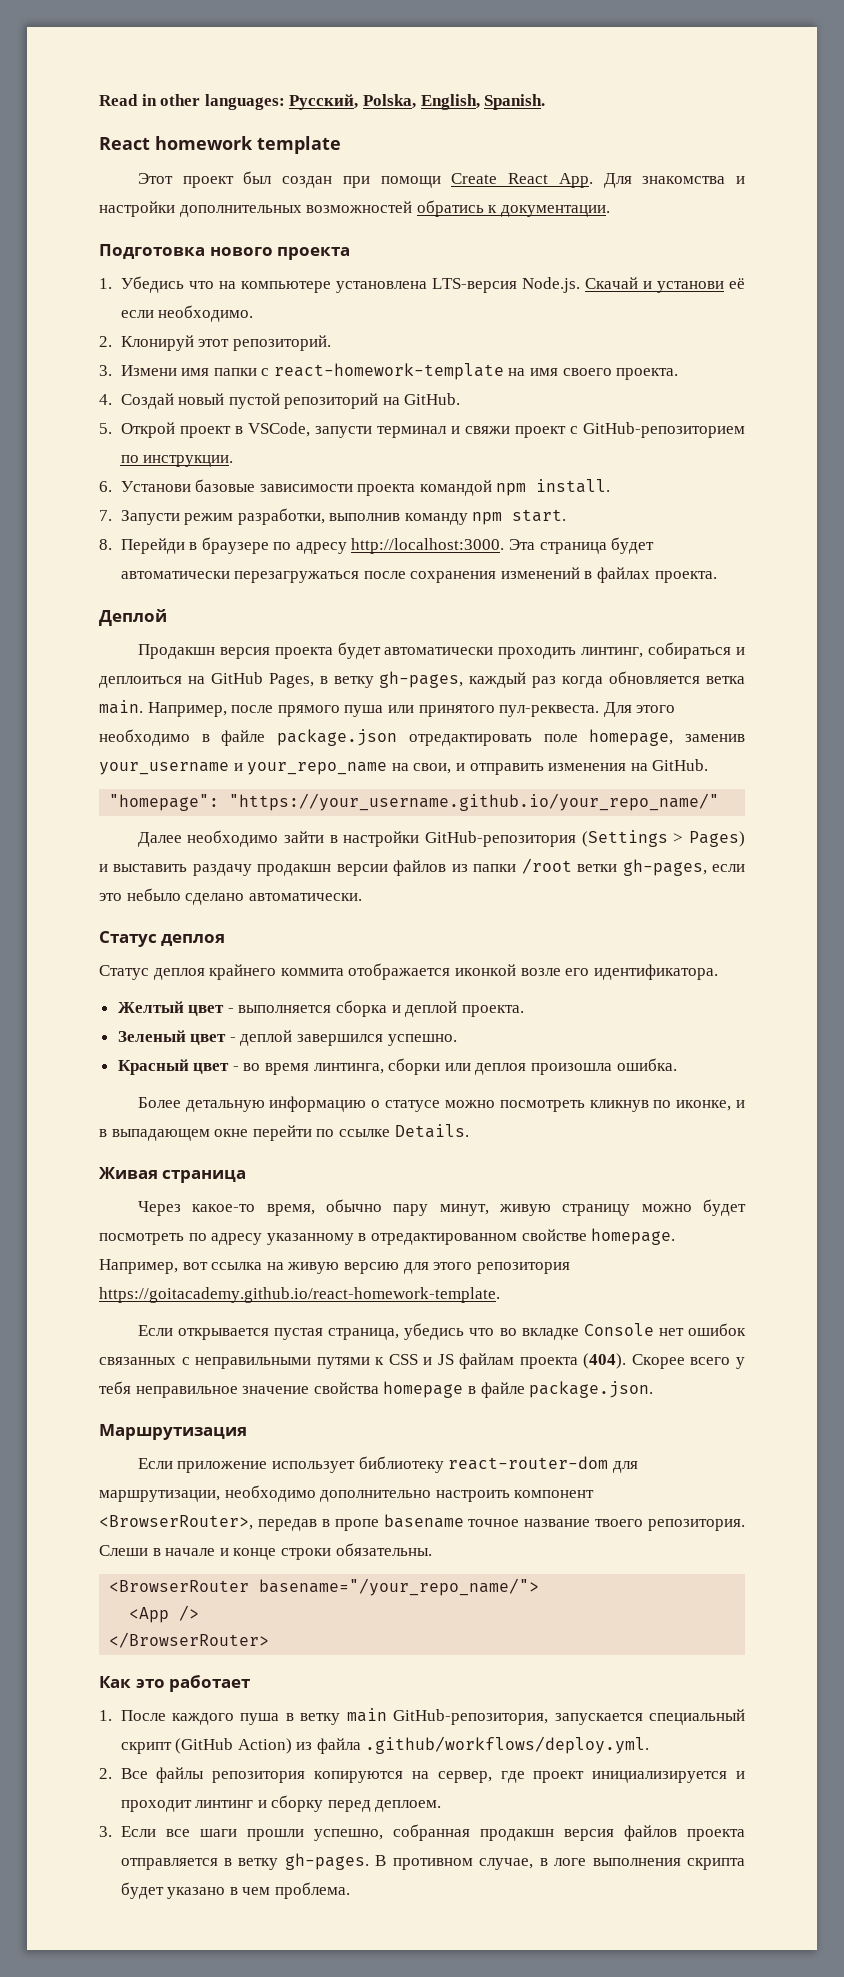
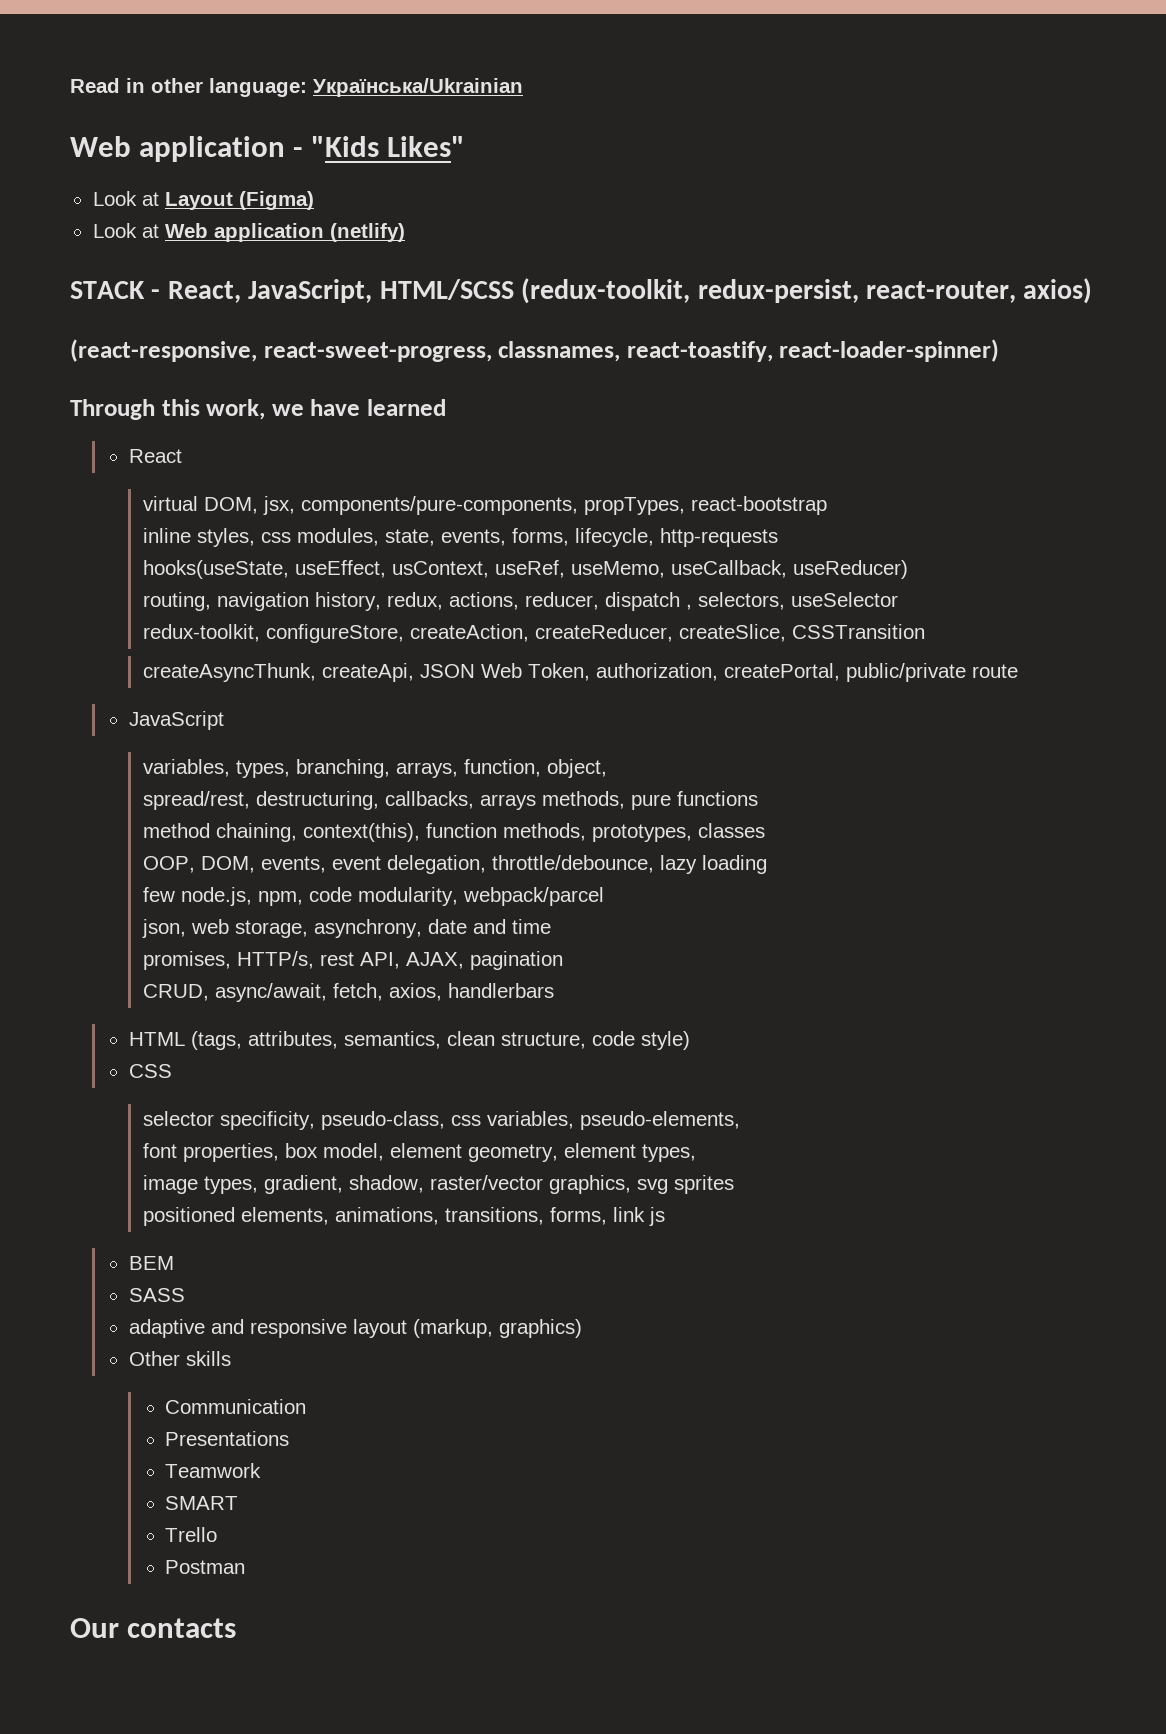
[204,94,546,110] [99,136,341,154] [137,171,745,188] [99,200,610,217] [99,244,351,260] [99,276,745,293] [120,305,254,322] [99,335,331,351] [99,363,679,380] [99,393,461,409] [99,422,746,438] [120,455,234,467] [99,479,611,496] [99,508,567,525] [99,537,655,554] [120,567,717,583] [99,609,167,626] [137,642,745,659] [99,671,746,688] [99,700,676,717] [99,729,745,746] [99,759,709,775] [109,793,720,811] [137,830,745,847] [99,858,745,876] [99,888,362,905] [99,931,226,947] [99,963,718,980] [117,1000,524,1017] [117,1030,457,1046] [117,1058,677,1075] [137,1096,746,1112] [99,1124,469,1141] [99,1167,247,1183] [137,1199,746,1216] [99,1228,676,1245] [99,1259,570,1274] [99,1287,500,1303] [137,1323,746,1340] [99,1353,746,1369] [99,1381,654,1398] [99,1424,247,1440] [137,1456,638,1473] [99,1485,595,1502] [99,1514,745,1531] [99,1543,432,1560] [109,1578,540,1596] [129,1605,200,1623] [109,1632,270,1648] [99,1675,251,1692] [99,1708,745,1725] [120,1736,650,1754] [99,1767,745,1783] [120,1795,442,1812] [99,1824,745,1841] [120,1853,745,1870] [120,1882,350,1899] languages: Русский, Polska, English, Spanish. // React homework template // Этот проект был создан при помощи Create React App. Для знакомства и настройки дополнительных возможностей обратись к документации. // Подготовка нового проекта // 1. Убедись что на компьютере установлена LTS-версия Node.js. Скачай и установи её если необходимо. // 2. Клонируй этот репозиторий. // 3. Измени имя папки с react-homework-template на имя своего проекта. // 4. Создай новый пустой репозиторий на GitHub. // 5. Открой проект в VSCode, запусти терминал и свяжи проект с GitHub-репозиторием по инструкции. // 6. Установи базовые зависимости проекта командой npm install. // 7. Запусти режим разработки, выполнив команду npm start. // 8. Перейди в браузере по адресу http://localhost:3000. Эта страница будет автоматически перезагружаться после сохранения изменений в файлах проекта. // Деплой // Продакшн версия проекта будет автоматически проходить линтинг, собираться и деплоиться на GitHub Pages, в ветку gh-pages, каждый раз когда обновляется ветка main. Например, после прямого пуша или принятого пул-реквеста. Для этого необходимо в файле package.json отредактировать поле homepage, заменив your_username и your_repo_name на свои, и отправить изменения на GitHub. // "homepage": "https://your_username.github.io/your_repo_name/" // Далее необходимо зайти в настройки GitHub-репозитория (Settings > Pages) и выставить раздачу продакшн версии файлов из папки /root ветки gh-pages, если это небыло сделано автоматически. // Статус деплоя // Статус деплоя крайнего коммита отображается иконкой возле его идентификатора. // Желтый цвет - выполняется сборка и деплой проекта. // Зеленый цвет - деплой завершился успешно. // Красный цвет - во время линтинга, сборки или деплоя произошла ошибка. // Более детальную информацию о статусе можно посмотреть кликнув по иконке, и в выпадающем окне перейти по ссылке Details. // Живая страница // Через какое-то время, обычно пару минут, живую страницу можно будет посмотреть по адресу указанному в отредактированном свойстве homepage. Например, вот ссылка на живую версию для этого репозитория https://goitacademy.github.io/react-homework-template. // Если открывается пустая страница, убедись что во вкладке Console нет ошибок связанных с неправильными путями к CSS и JS файлам проекта (404). Скорее всего у тебя неправильное значение свойства homepage в файле package.json. // Маршрутизация // Если приложение использует библиотеку react-router-dom для маршрутизации, необходимо дополнительно настроить компонент <BrowserRouter>, передав в пропе basename точное название твоего репозитория. Слеши в начале и конце строки обязательны. // <BrowserRouter basename="/your_repo_name/"> // <App /> // </BrowserRouter> // Как это работает // 1. После каждого пуша в ветку main GitHub-репозитория, запускается специальный скрипт (GitHub Action) из файла .github/workflows/deploy.yml. // 2. Все файлы репозитория копируются на сервер, где проект инициализируется и проходит линтинг и сборку перед деплоем. // 3. Если все шаги прошли успешно, собранная продакшн версия файлов проекта отправляется в ветку gh-pages. В противном случае, в логе выполнения скрипта будет указано в чем проблема. -> [209,78,523,97] [70,136,465,162] [92,191,314,210] [92,223,405,242] [70,278,1093,304] [70,339,1000,362] [70,399,447,420] [128,449,182,463] [142,496,827,515] [142,528,778,547] [142,560,908,579] [142,592,898,611] [142,624,925,643] [142,663,1018,682] [128,711,224,730] [142,759,607,778] [142,791,758,810] [142,823,765,842] [142,855,767,874] [142,887,604,906] [141,919,551,938] [142,951,563,970] [142,983,554,1002] [128,1031,690,1050] [128,1064,172,1078] [142,1111,740,1130] [142,1143,696,1162] [142,1175,734,1194] [142,1207,665,1226] [128,1256,174,1270] [128,1288,185,1302] [128,1319,582,1338] [128,1351,231,1366] [165,1399,307,1414] [165,1431,290,1446] [165,1463,262,1478] [165,1496,239,1510] [165,1527,218,1542] [165,1560,246,1574] [70,1618,237,1638] language: Українська/Ukrainian // Web application - "Kids Likes" // Look at Layout (Figma) // Look at Web application (netlify) // STACK - React, JavaScript, HTML/SCSS (redux-toolkit, redux-persist, react-router, axios) // (react-responsive, react-sweet-progress, classnames, react-toastify, react-loader-spinner) // Through this work, we have learned // React // virtual DOM, jsx, components/pure-components, propTypes, react-bootstrap // inline styles, css modules, state, events, forms, lifecycle, http-requests // hooks(useState, useEffect, usContext, useRef, useMemo, useCallback, useReducer) // routing, navigation history, redux, actions, reducer, dispatch , selectors, useSelector // redux-toolkit, configureStore, createAction, createReducer, createSlice, CSSTransition // createAsyncThunk, createApi, JSON Web Token, authorization, createPortal, public/private route // JavaScript // variables, types, branching, arrays, function, object, // spread/rest, destructuring, callbacks, arrays methods, pure functions // method chaining, context(this), function methods, prototypes, classes // OOP, DOM, events, event delegation, throttle/debounce, lazy loading // few node.js, npm, code modularity, webpack/parcel // json, web storage, asynchrony, date and time // promises, HTTP/s, rest API, AJAX, pagination // CRUD, async/await, fetch, axios, handlerbars // HTML (tags, attributes, semantics, clean structure, code style) // CSS // selector specificity, pseudo-class, css variables, pseudo-elements, // font properties, box model, element geometry, element types, // image types, gradient, shadow, raster/vector graphics, svg sprites // positioned elements, animations, transitions, forms, link js // BEM // SASS // adaptive and responsive layout (markup, graphics) // Other skills // Communication // Presentations // Teamwork // SMART // Trello // Postman // Our contacts

